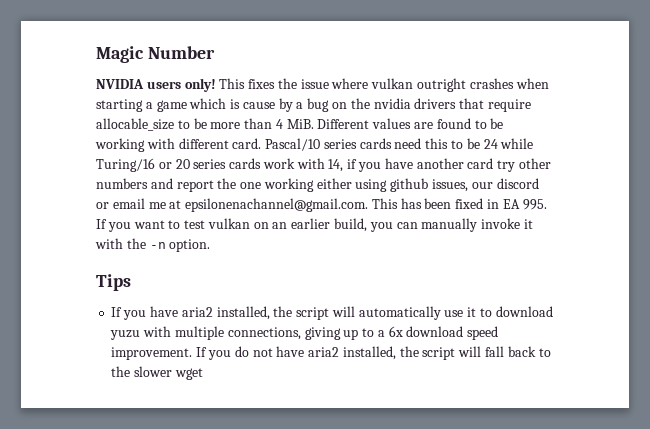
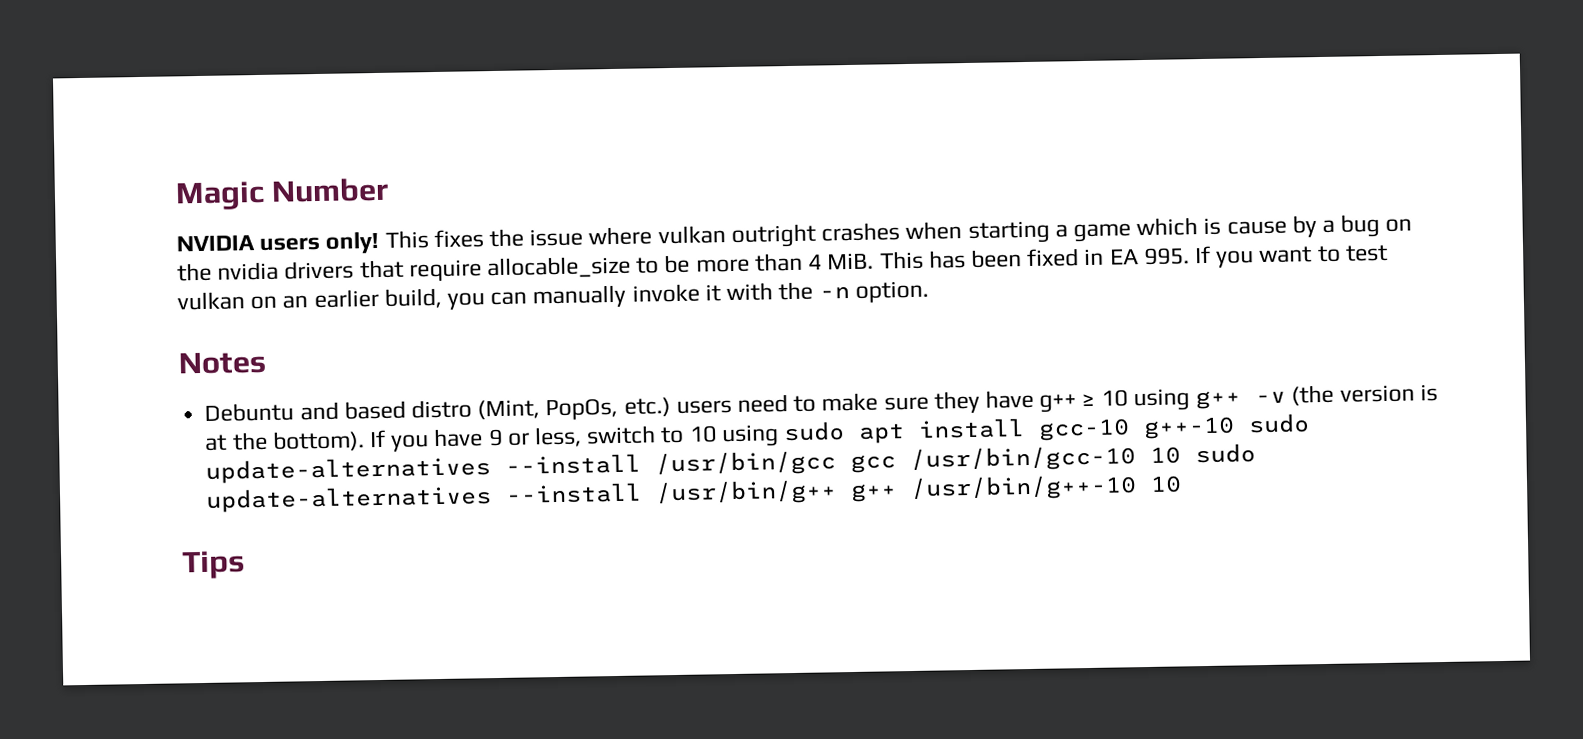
[317,118,504,129] [95,138,534,152] [96,158,551,172] [96,178,539,192] [96,198,369,212] Different values are found to be working with different card. Pascal/10 series cards need this to be 24 while Turing/16 or 20 series cards work with 14, if you have another card try other numbers and report the one working either using github issues, our discord or email me at epsilonenachannel@gmail.com. -> (875, 261) none
[96,274,131,291] [111,306,553,320] [110,326,499,340] [111,346,551,360] [111,366,203,380] Tips // If you have aria2 installed, the script will automatically use it to download yuzu with multiple connections, giving up to a 6x download speed improvement. If you do not have aria2 installed, the script will fall back to the slower wget -> [178,350,266,375] [204,384,1438,422] [205,413,1311,452] [205,443,1257,484] [205,474,1183,513] [181,550,245,580] Notes // Debuntu and based distro (Mint, PopOs, etc.) users need to make sure they have g++ ≥ 10 using g++ -v (the version is at the bottom). If you have 9 or less, switch to 10 using sudo apt install gcc-10 g++-10 sudo update-alternatives --install /usr/bin/gcc gcc /usr/bin/gcc-10 10 sudo update-alternatives --install /usr/bin/g++ g++ /usr/bin/g++-10 10 // Tips

